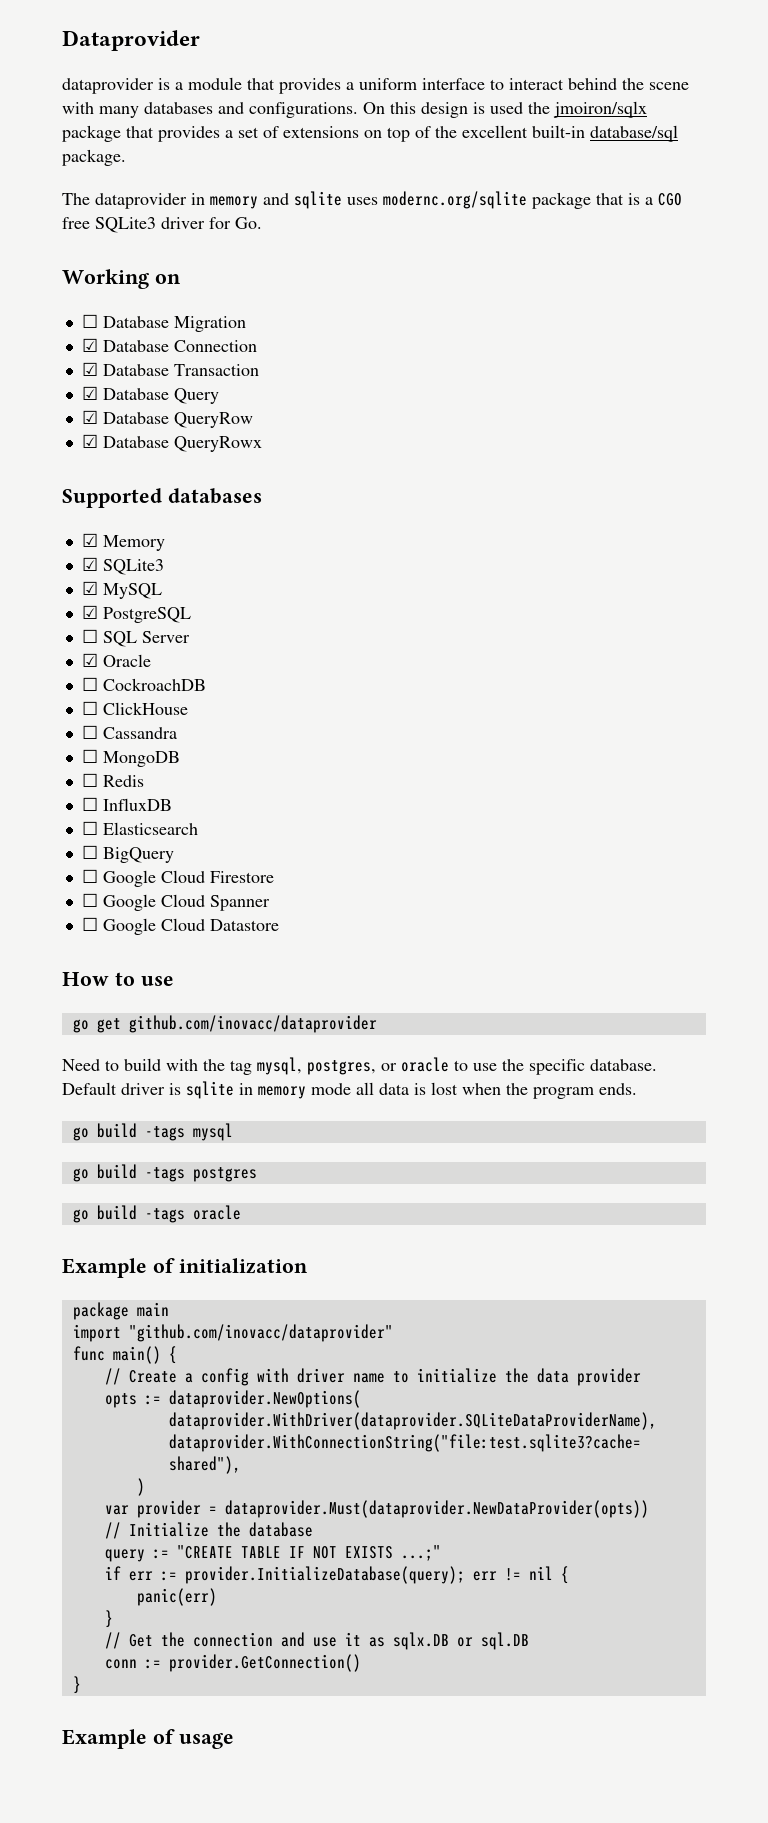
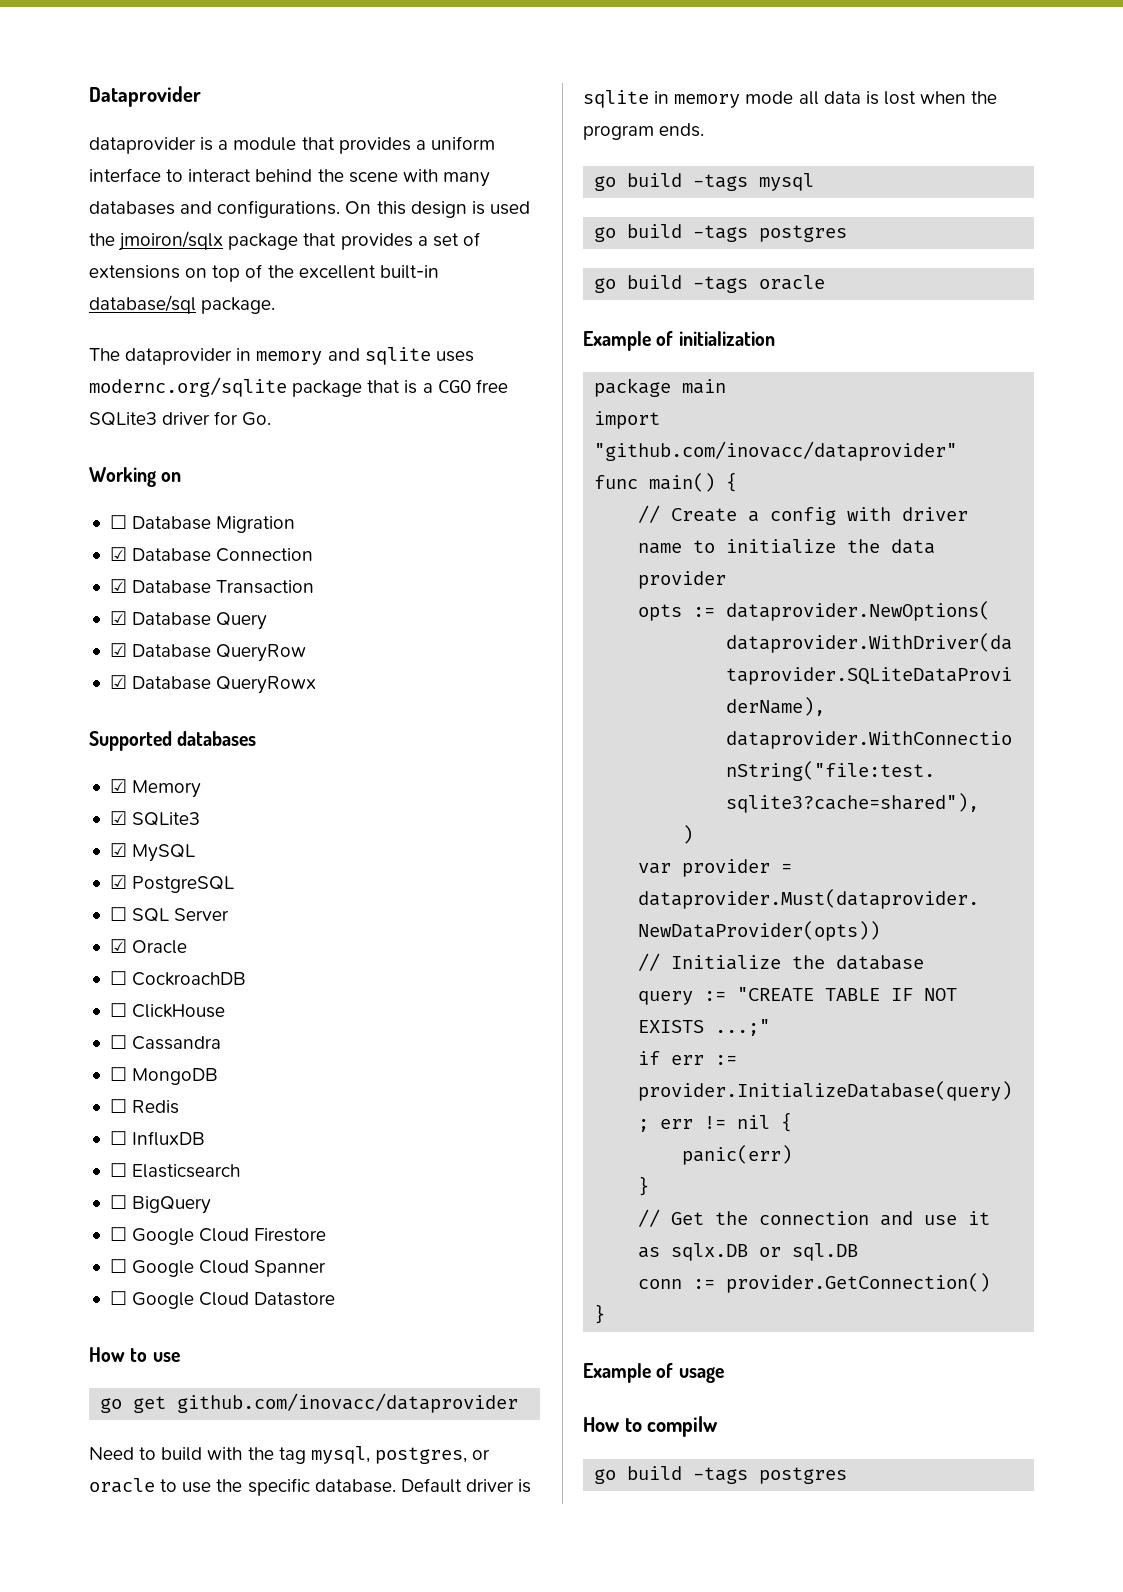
(234, 1741) none -> [583,1416,719,1437] [594,1466,848,1484] // How to compilw // go build -tags postgres

